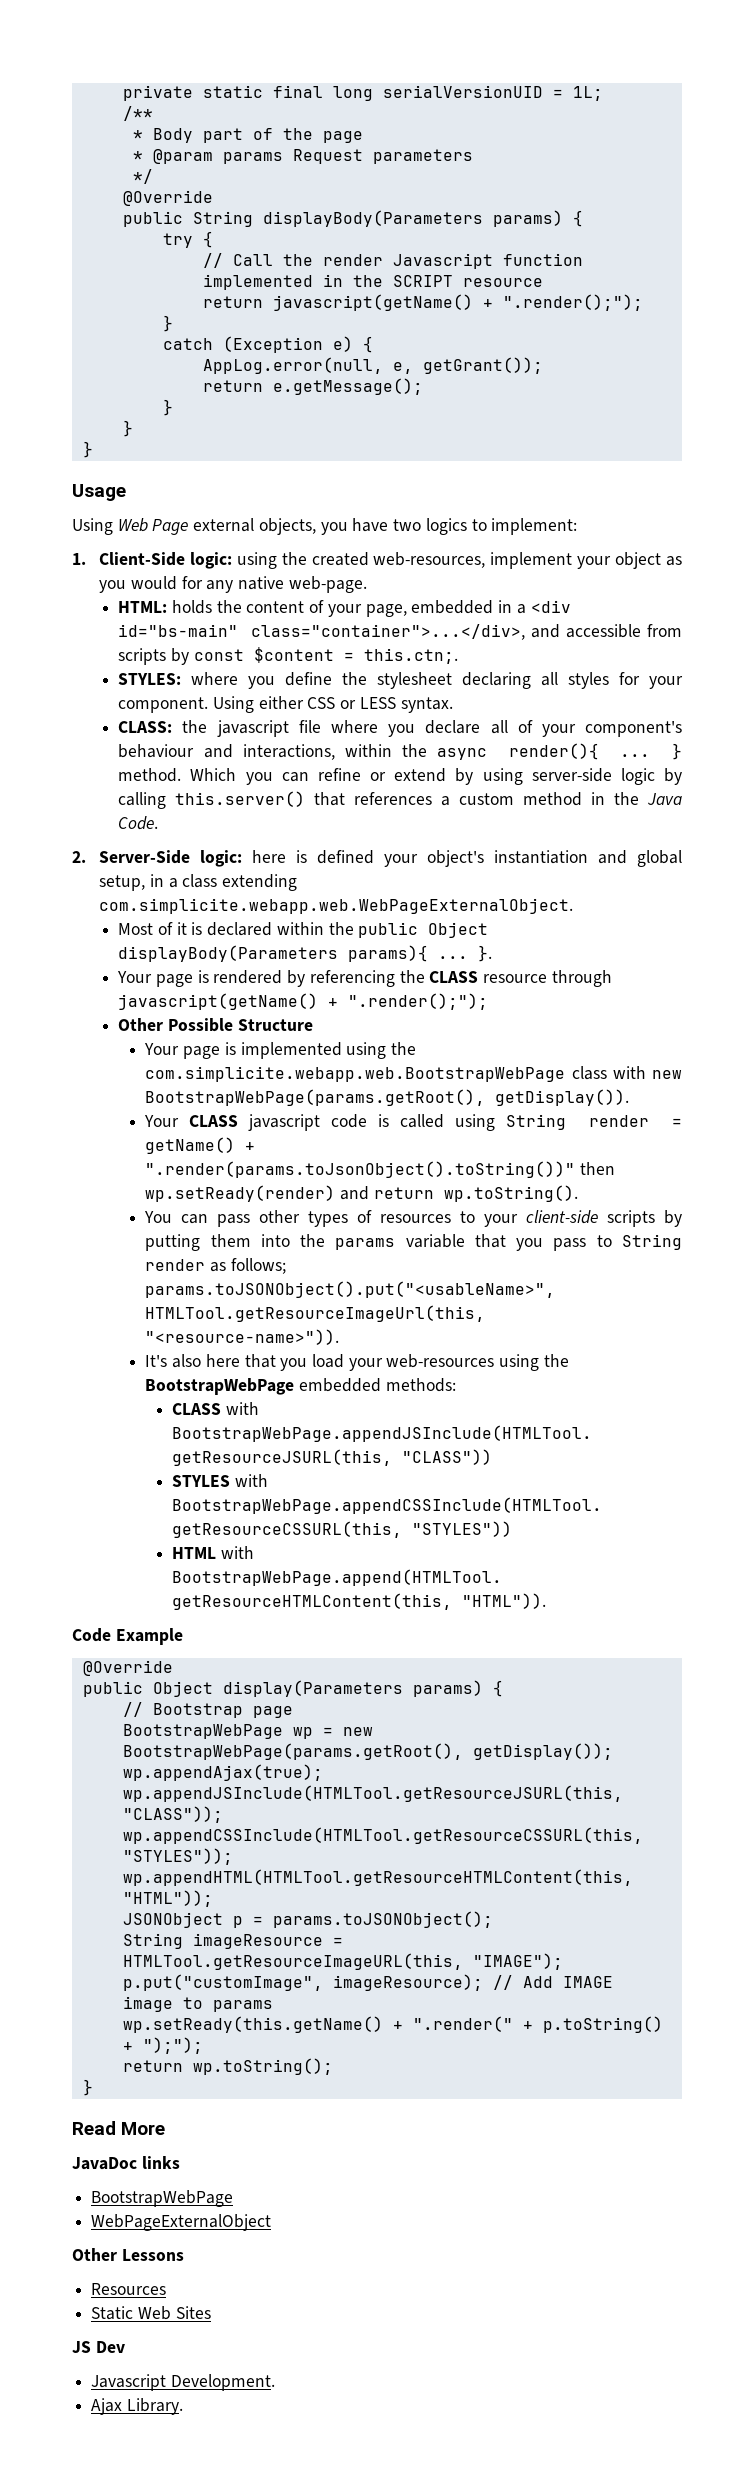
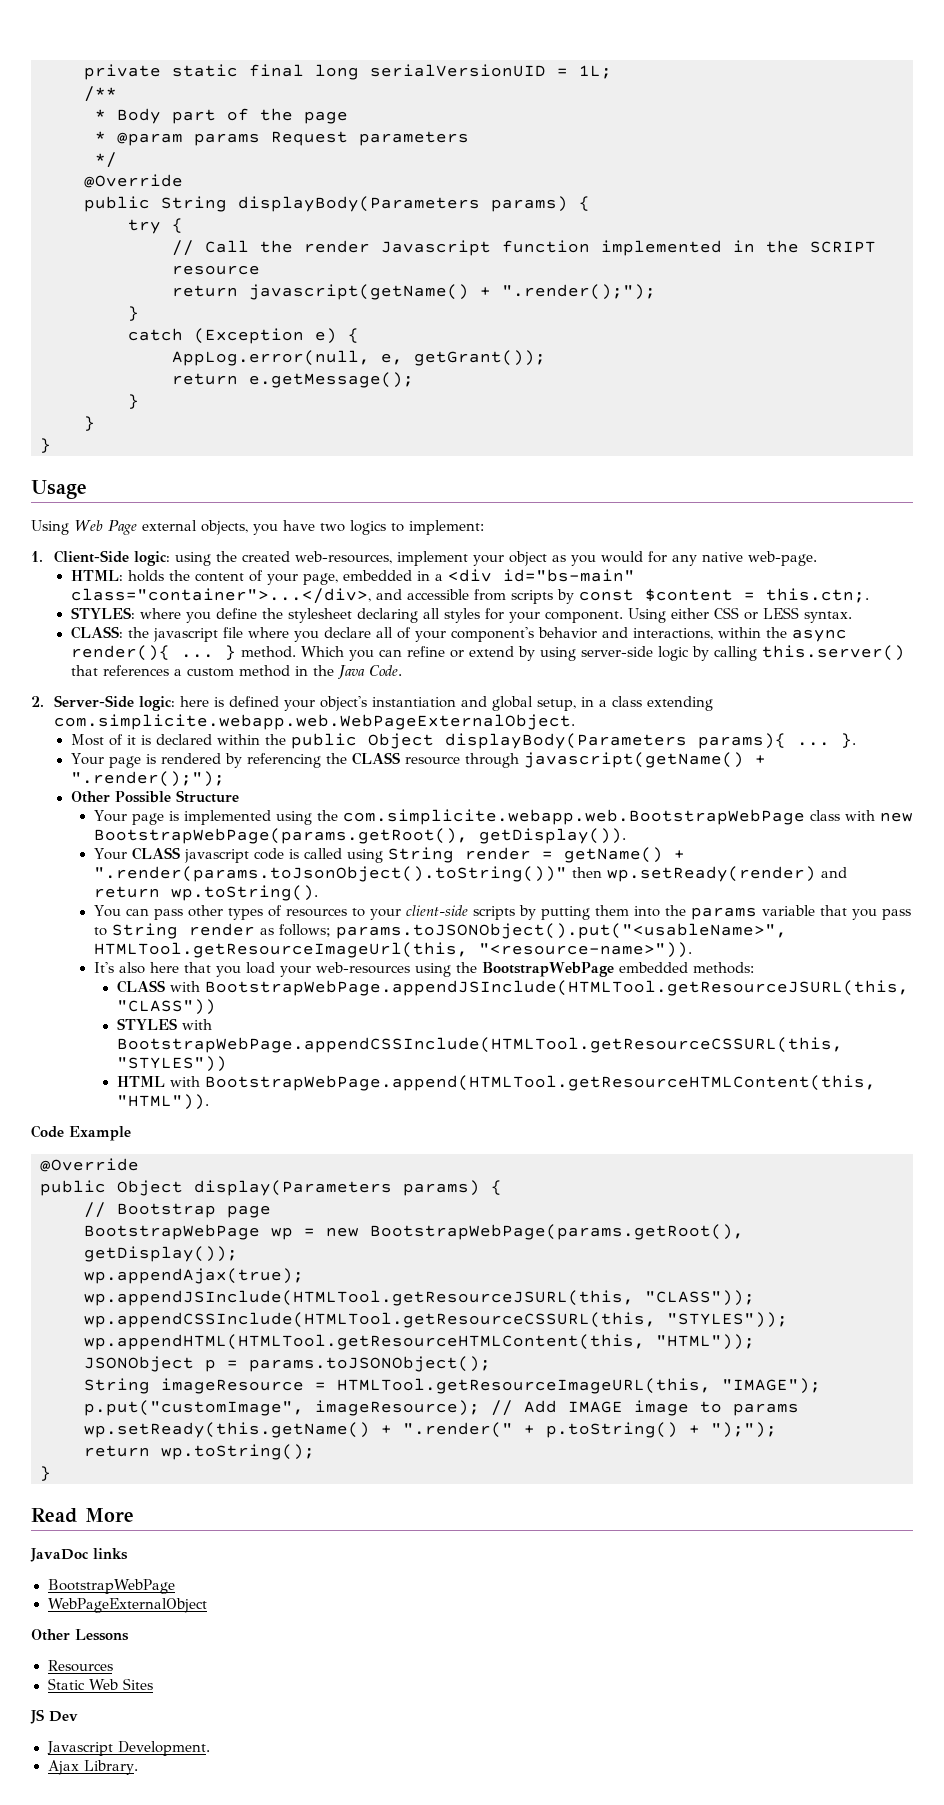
[118,744,195,758] behaviour -> [537,627,597,639] behavior

